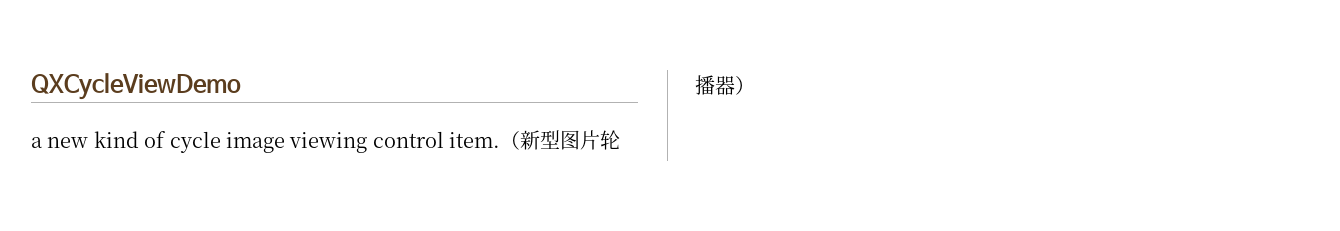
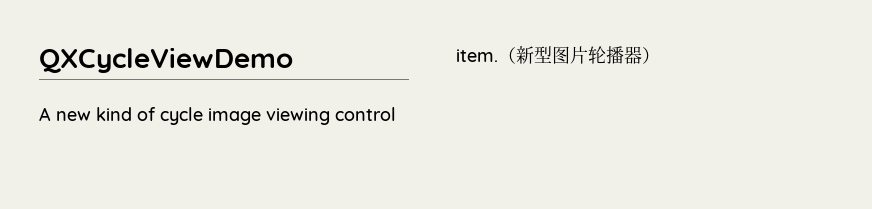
[31,137,42,148] a -> [39,107,51,121] A

